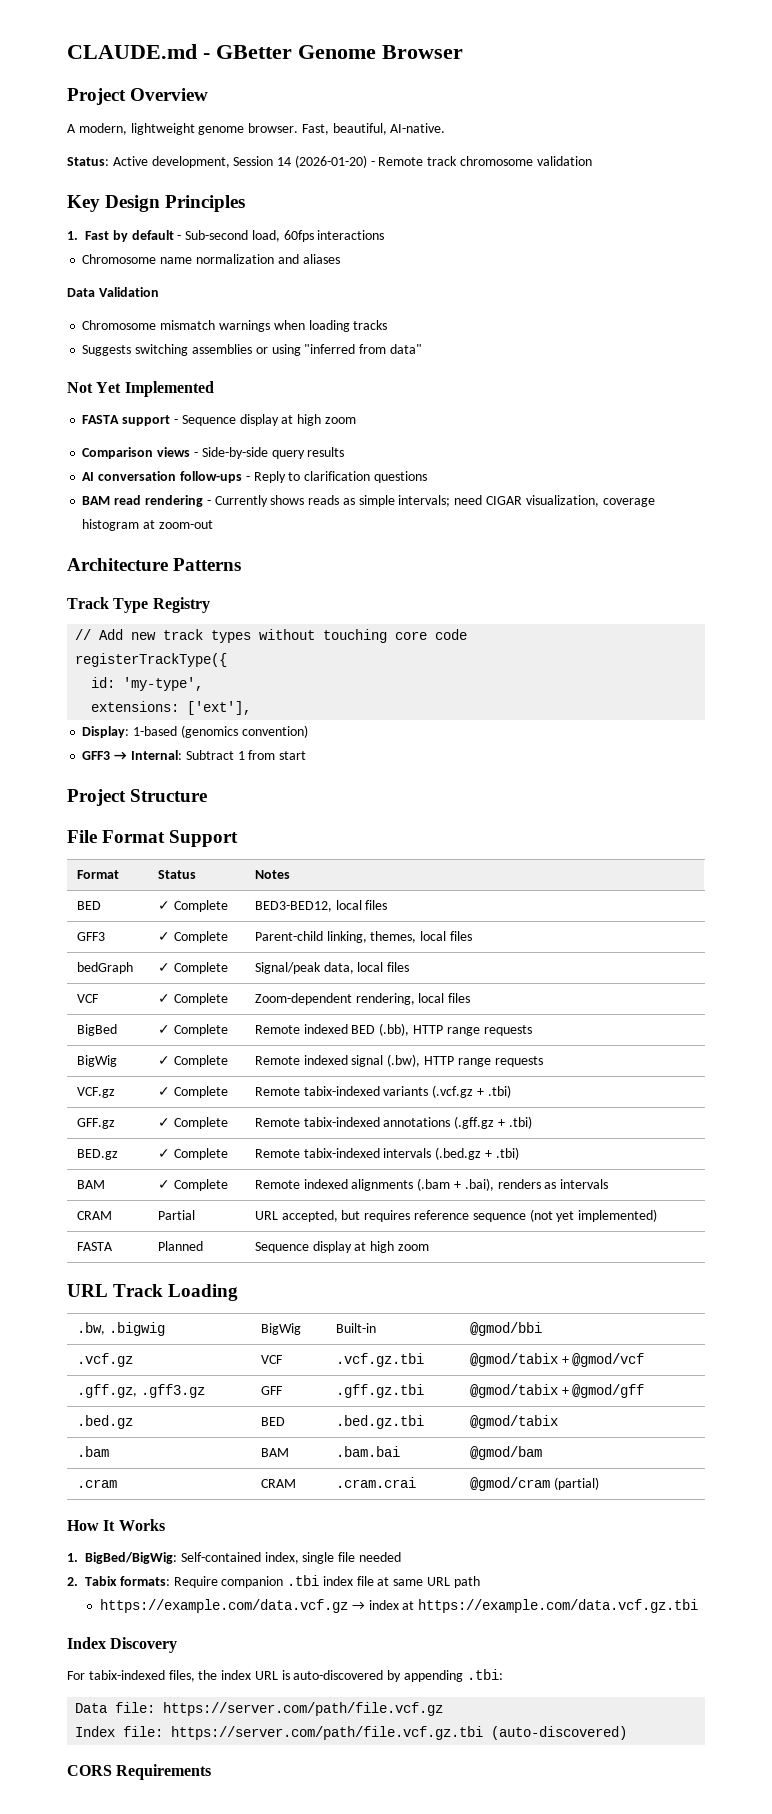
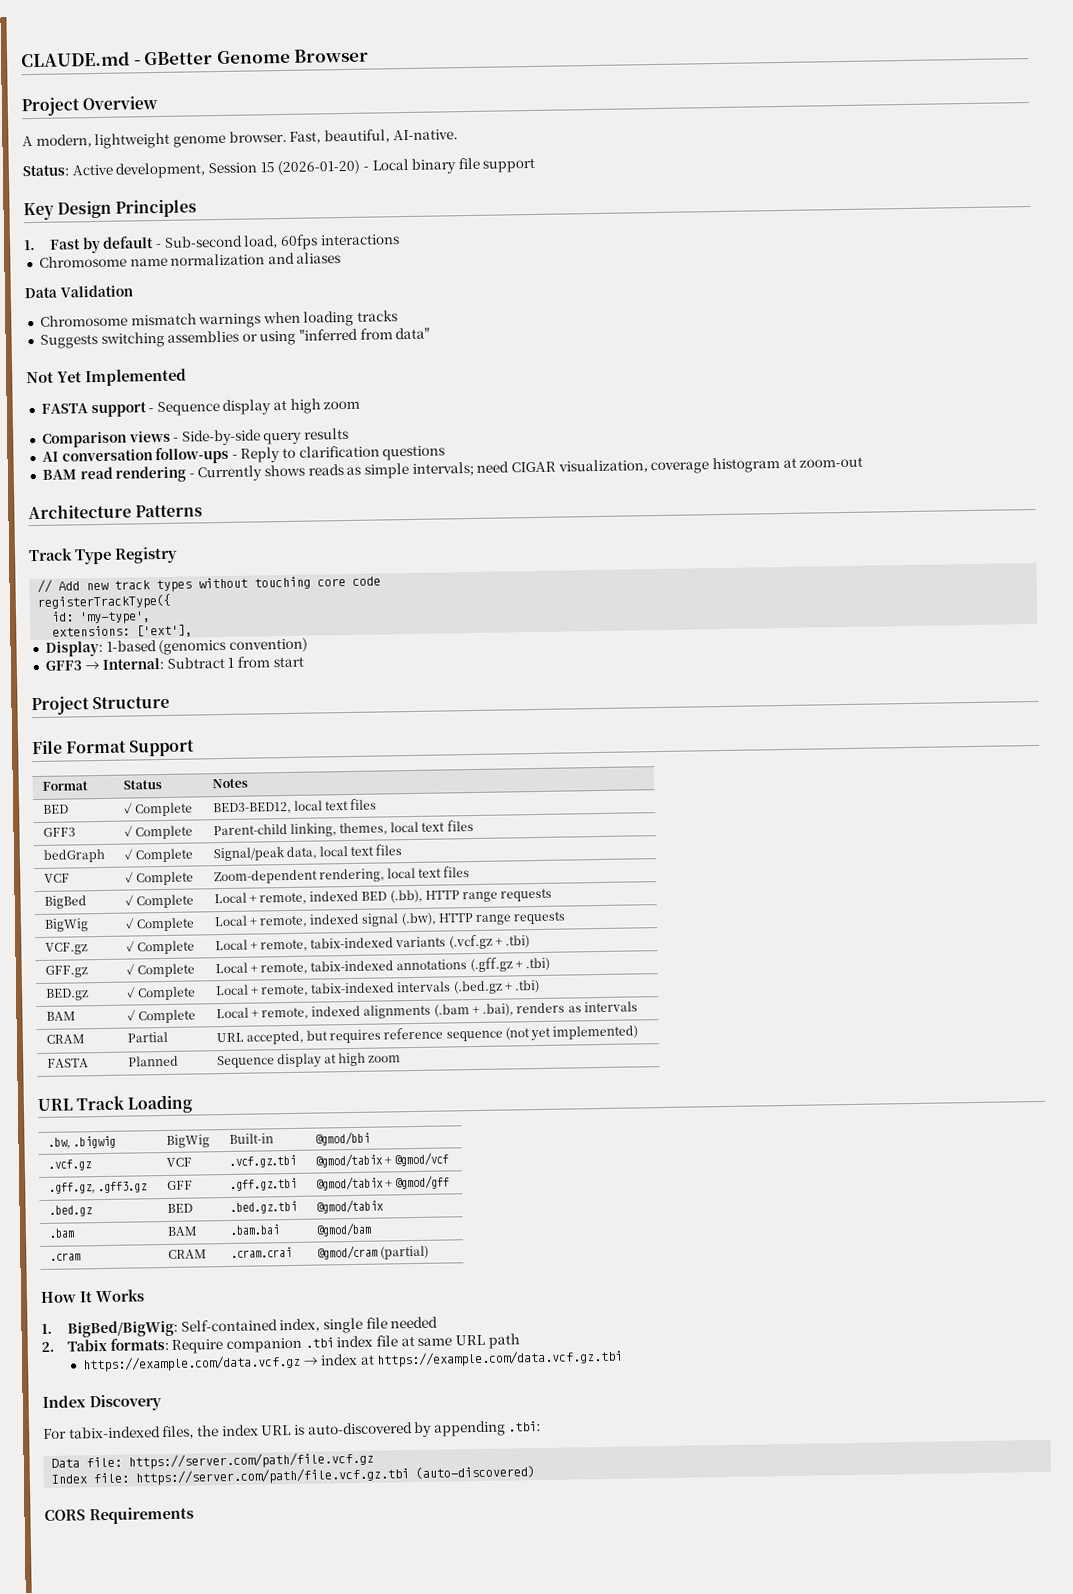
[277,157,292,166] 14 -> [259,162,275,173] 15
[378,156,592,166] Remote track chromosome validation -> [371,157,536,174] Local binary file support
(362, 905) none -> [324,801,349,811] text
(447, 936) none -> [421,822,446,832] text
(384, 967) none -> [350,846,375,856] text
(445, 998) none -> [418,868,443,878] text
[254,1025,300,1034] Remote -> [213,892,307,905] Local + remote,
[254,1056,300,1065] Remote -> [213,915,308,928] Local + remote,
[254,1087,300,1096] Remote -> [214,939,308,952] Local + remote,
[254,1118,300,1127] Remote -> [214,962,308,975] Local + remote,
[254,1149,300,1158] Remote -> [214,984,309,997] Local + remote,
[254,1180,300,1189] Remote -> [215,1007,309,1020] Local + remote,

